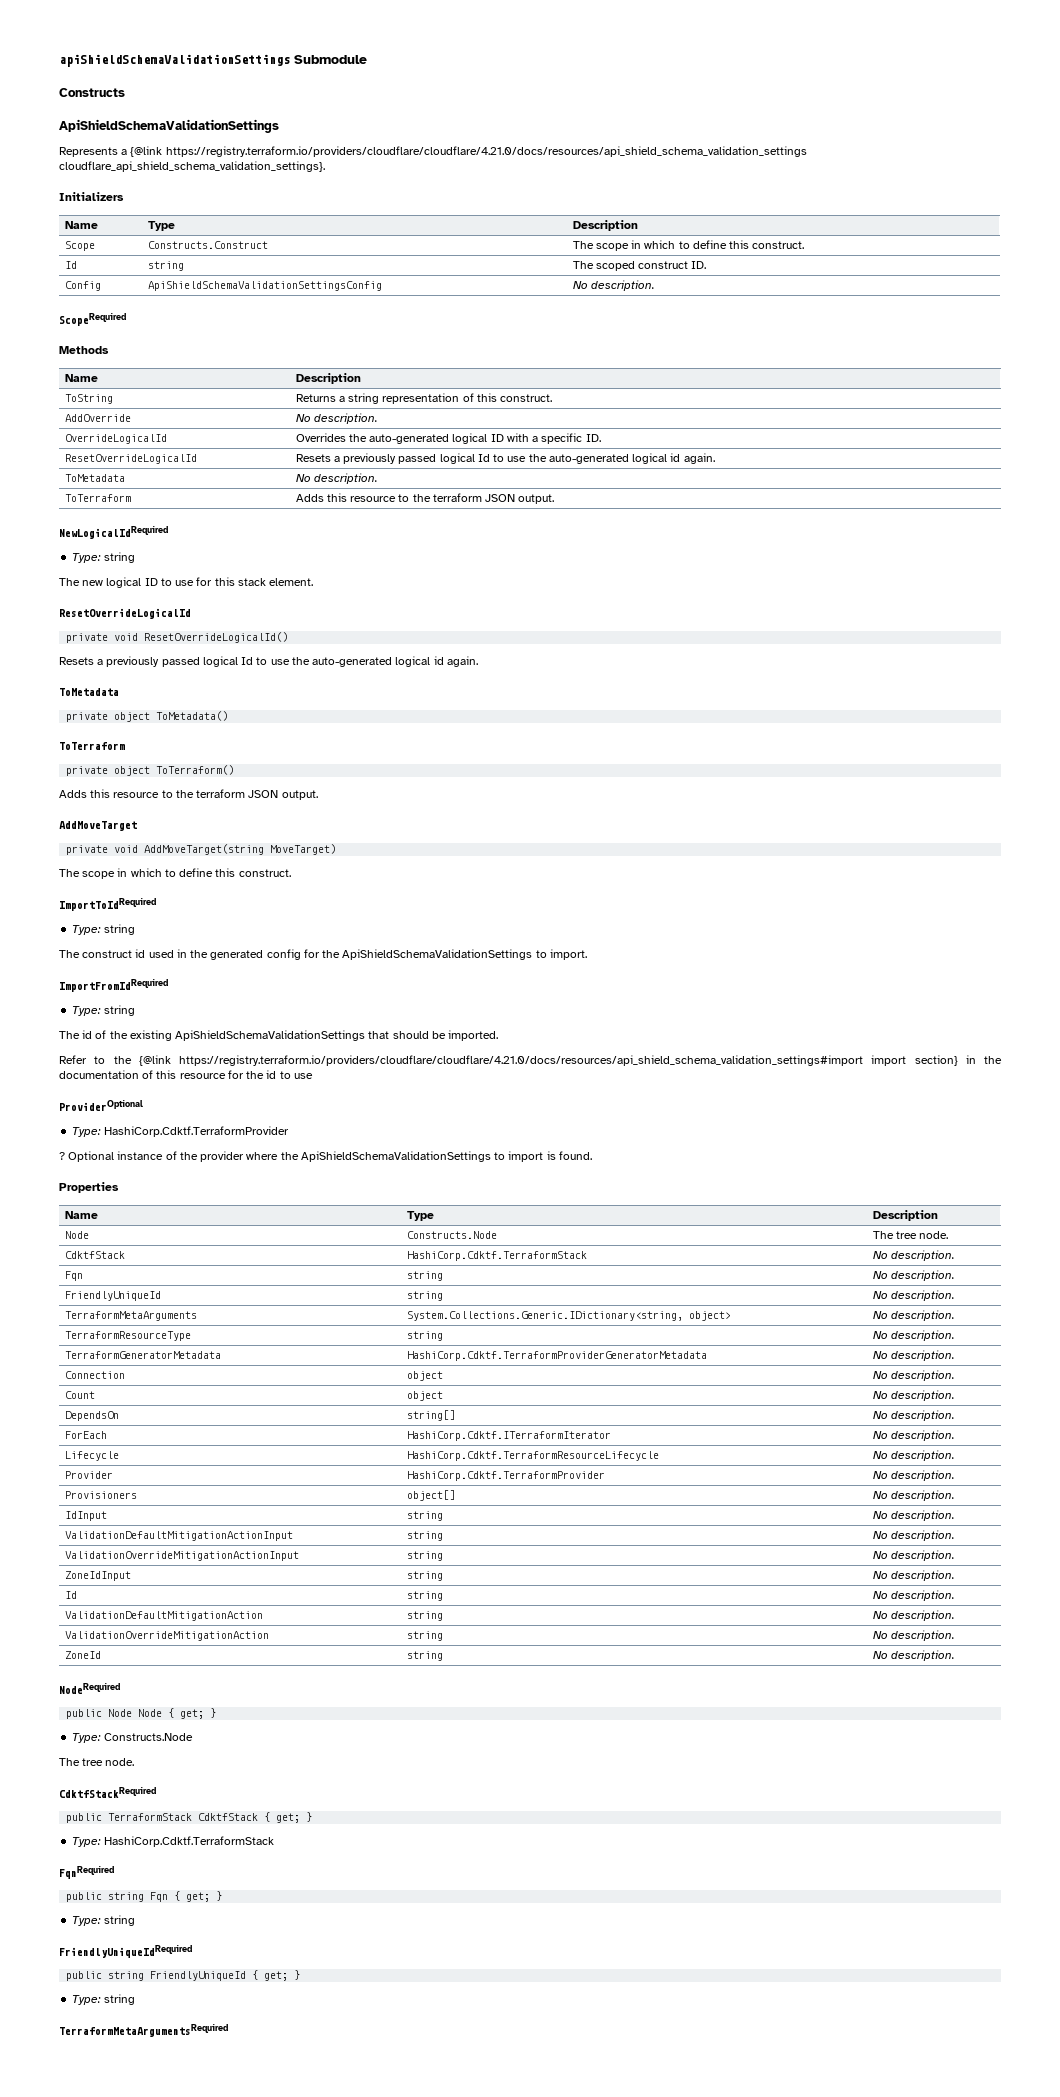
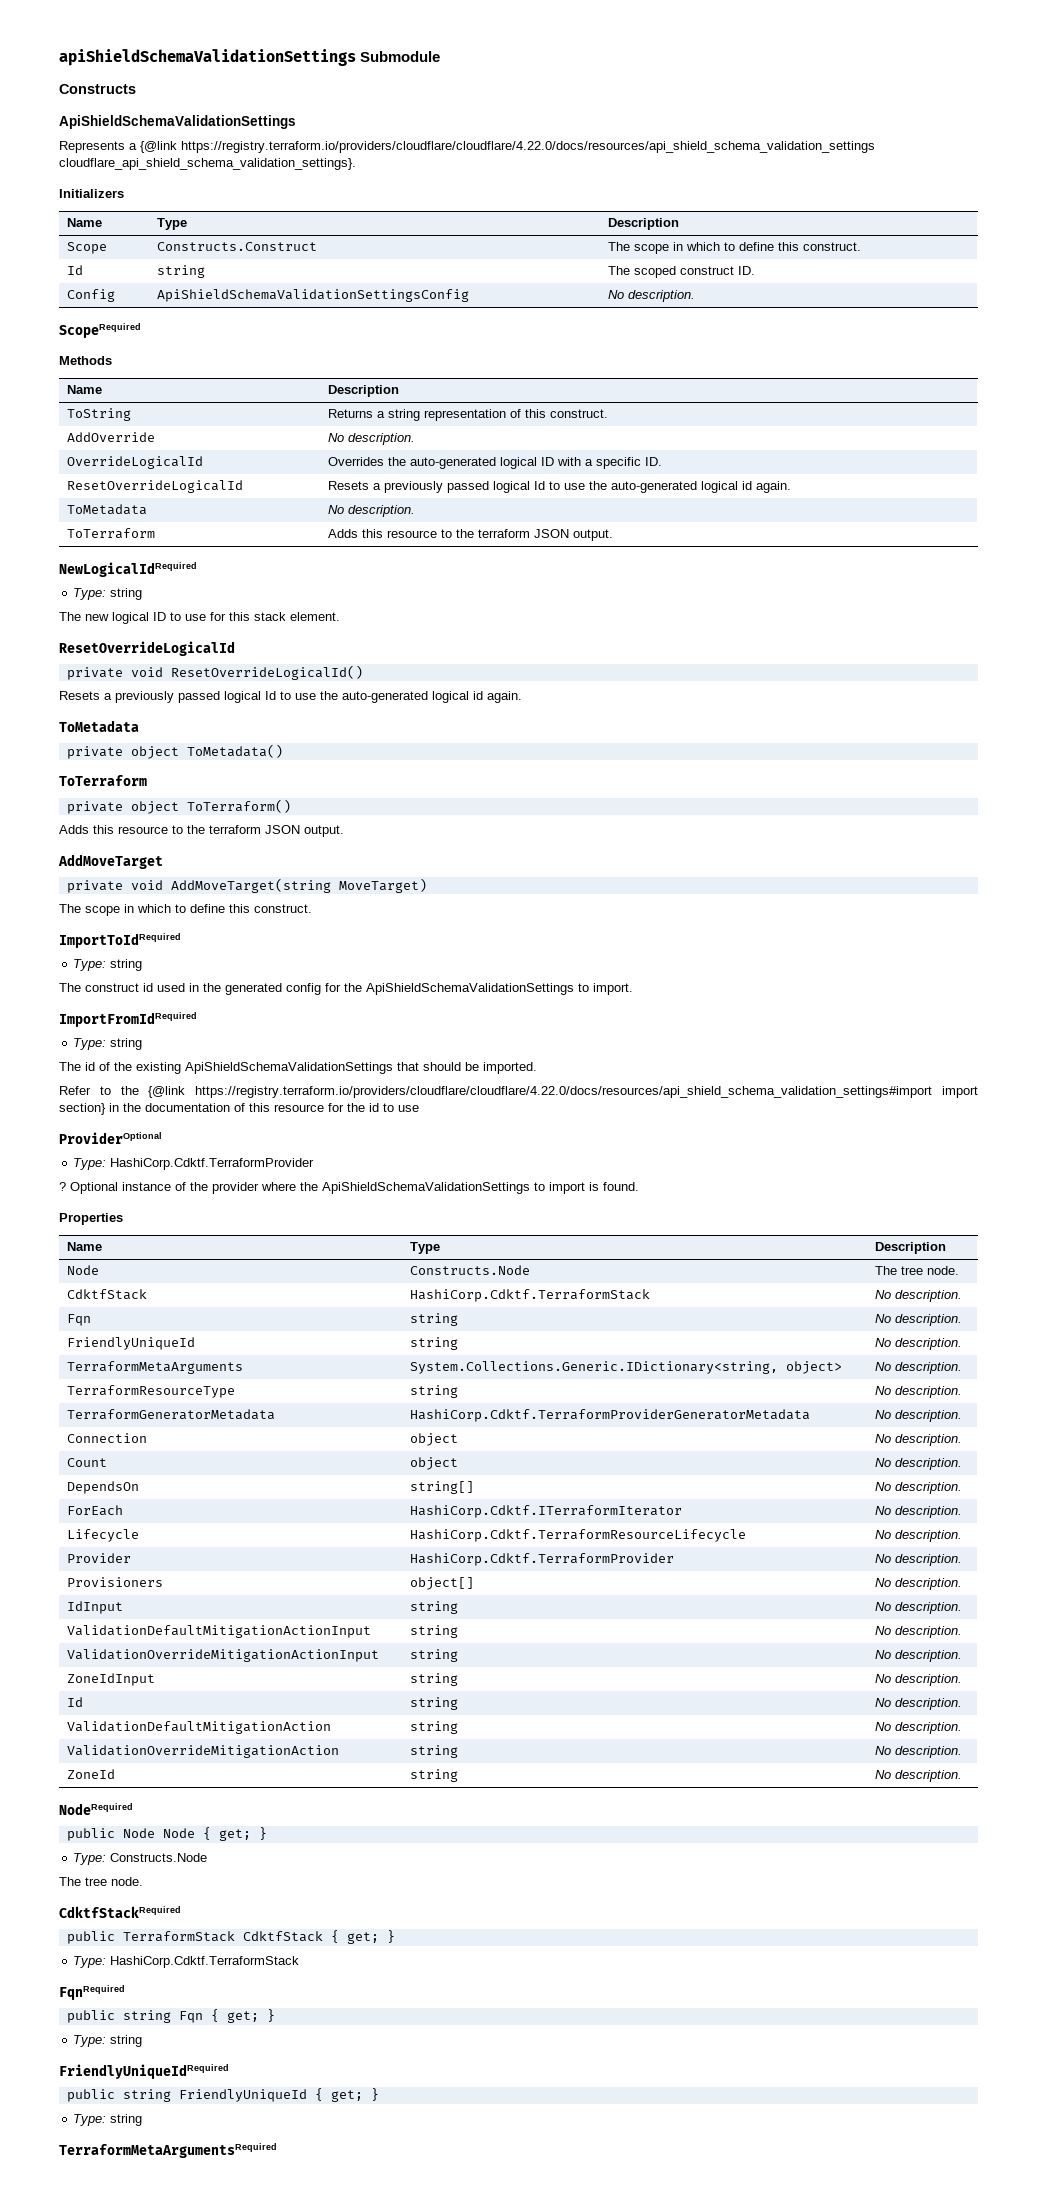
[165,146,807,157] https://registry.terraform.io/providers/cloudflare/cloudflare/4.21.0/docs/resources/api_shield_schema_validation_settings -> [181,141,875,153] https://registry.terraform.io/providers/cloudflare/cloudflare/4.22.0/docs/resources/api_shield_schema_validation_settings
[178,1055,863,1066] https://registry.terraform.io/providers/cloudflare/cloudflare/4.21.0/docs/resources/api_shield_schema_validation_settings#import -> [195,1086,933,1098] https://registry.terraform.io/providers/cloudflare/cloudflare/4.22.0/docs/resources/api_shield_schema_validation_settings#import

